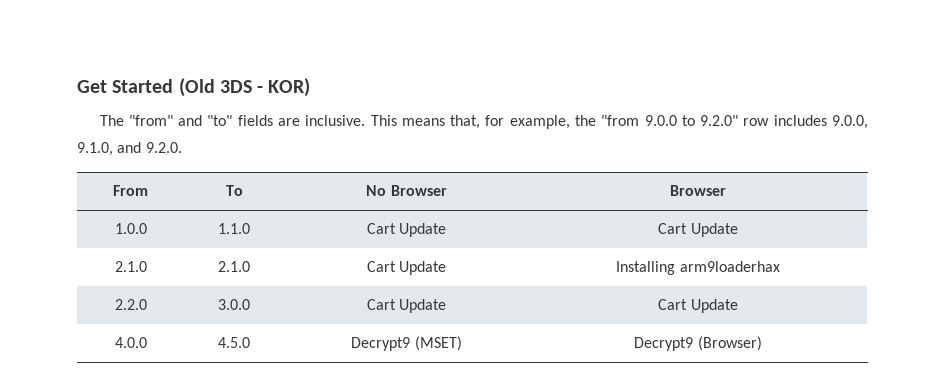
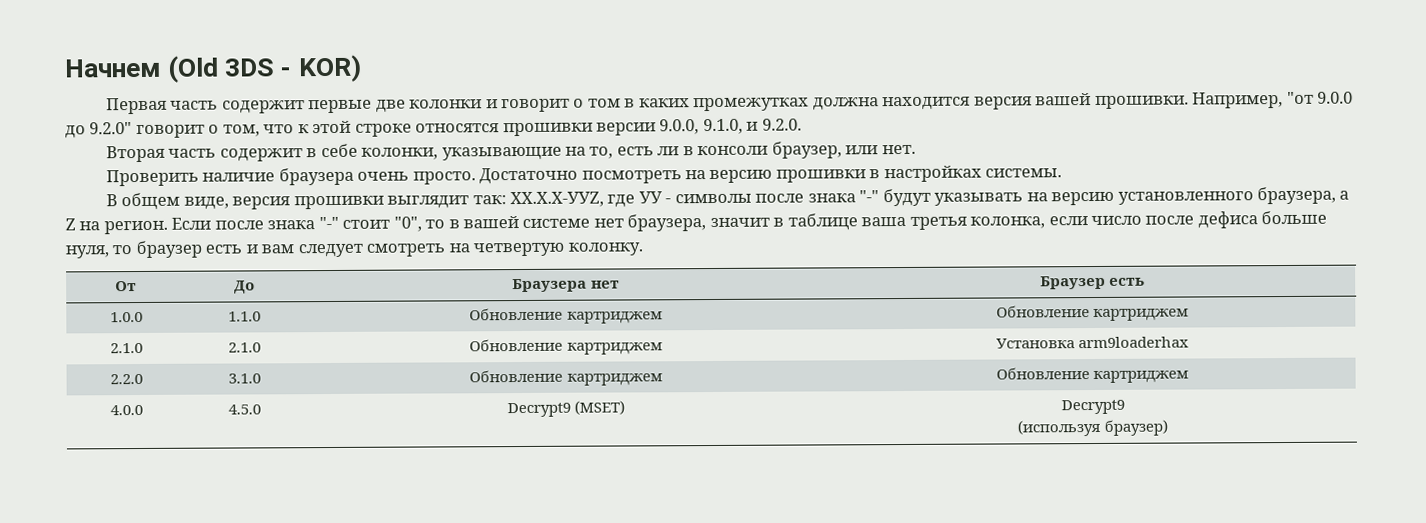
[77,79,174,93] Get Started -> [64,58,162,78] Начнем
[99,115,827,129] The "from" and "to" fields are inclusive. This means that, for example, the "from 9.0.0 to 9.2.0" row includes -> [105,91,1353,115] [65,120,657,139] Первая часть содержит первые две колонки и говорит о том в каких промежутках должна находится версия вашей прошивки. Например, "от 9.0.0 до 9.2.0" говорит о том, что к этой строке относятся прошивки версии
[117,142,142,153] and -> [746,121,759,131] и
[113,185,148,196] [225,185,243,196] [366,185,447,196] [670,185,726,196] [114,223,147,234] [218,223,251,234] [366,223,447,237] [658,223,738,237] // From | To | No Browser | Browser // 1.0.0 | 1.1.0 | Cart Update | Cart Update -> [105,141,916,163] [105,165,1063,187] [105,186,1350,211] [65,210,1328,235] [65,240,643,259] [115,281,137,292] [233,280,255,295] [512,278,620,293] [1039,275,1146,290] [109,311,143,323] [227,311,261,322] [469,307,663,324] [995,305,1190,322] // Вторая часть содержит в себе колонки, указывающие на то, есть ли в консоли браузер, или нет. // Проверить наличие браузера очень просто. Достаточно посмотреть на версию прошивки в настройках системы. // В общем виде, версия прошивки выглядит так: ХХ.Х.Х-УУZ, где УУ - символы после знака "-" будут указывать на версию установленного браузера, а Z на регион. Если после знака "-" стоит "0", то в вашей системе нет браузера, значит в таблице ваша третья колонка, если число после дефиса больше нуля, то браузер есть и вам следует смотреть на четвертую колонку. // От | До | Браузера нет | Браузер есть // 1.0.0 | 1.1.0 | Обновление картриджем | Обновление картриджем
[366,261,447,275] [616,261,676,275] Cart Update | Installing -> [469,338,663,355] [995,338,1075,349] Обновление картриджем | Установка
[218,299,251,310] [366,299,447,313] [658,299,738,313] 3.0.0 | Cart Update | Cart Update -> [227,373,261,384] [469,369,663,386] [995,367,1190,384] 3.1.0 | Обновление картриджем | Обновление картриджем
[697,336,762,351] (Browser) -> [1017,419,1168,437] // (используя браузер)

